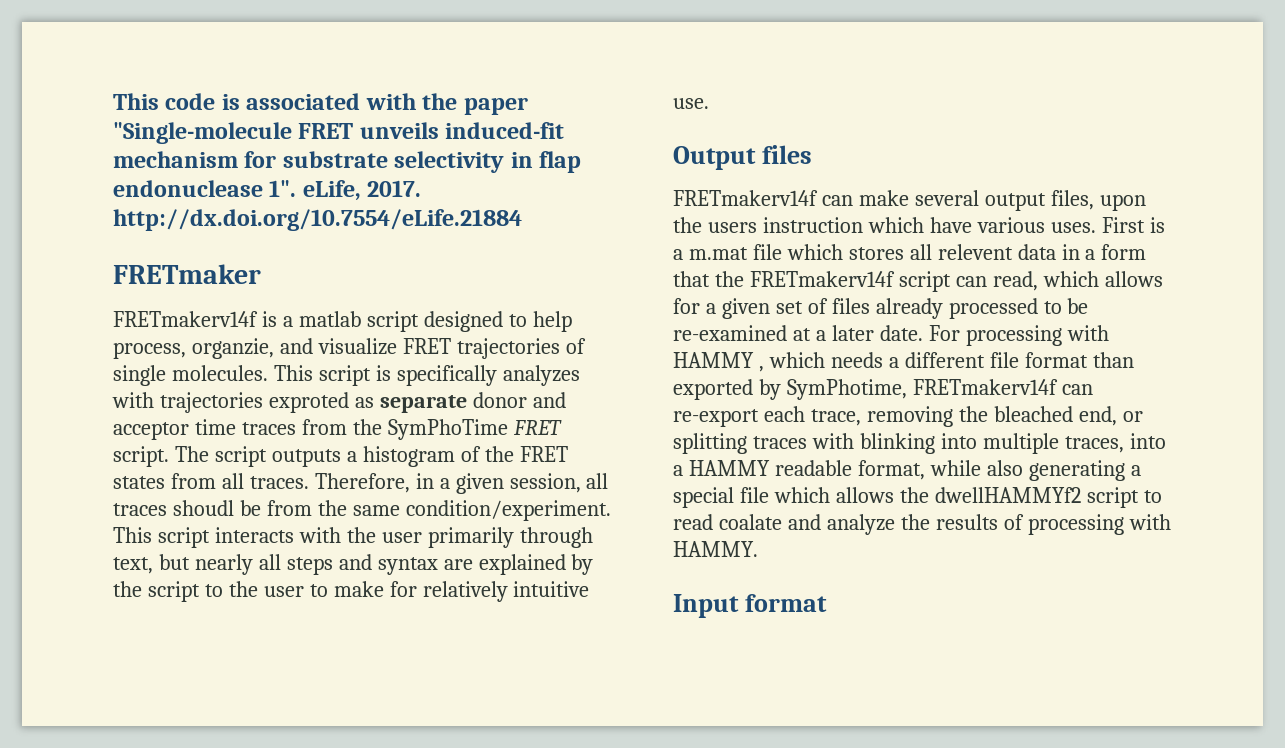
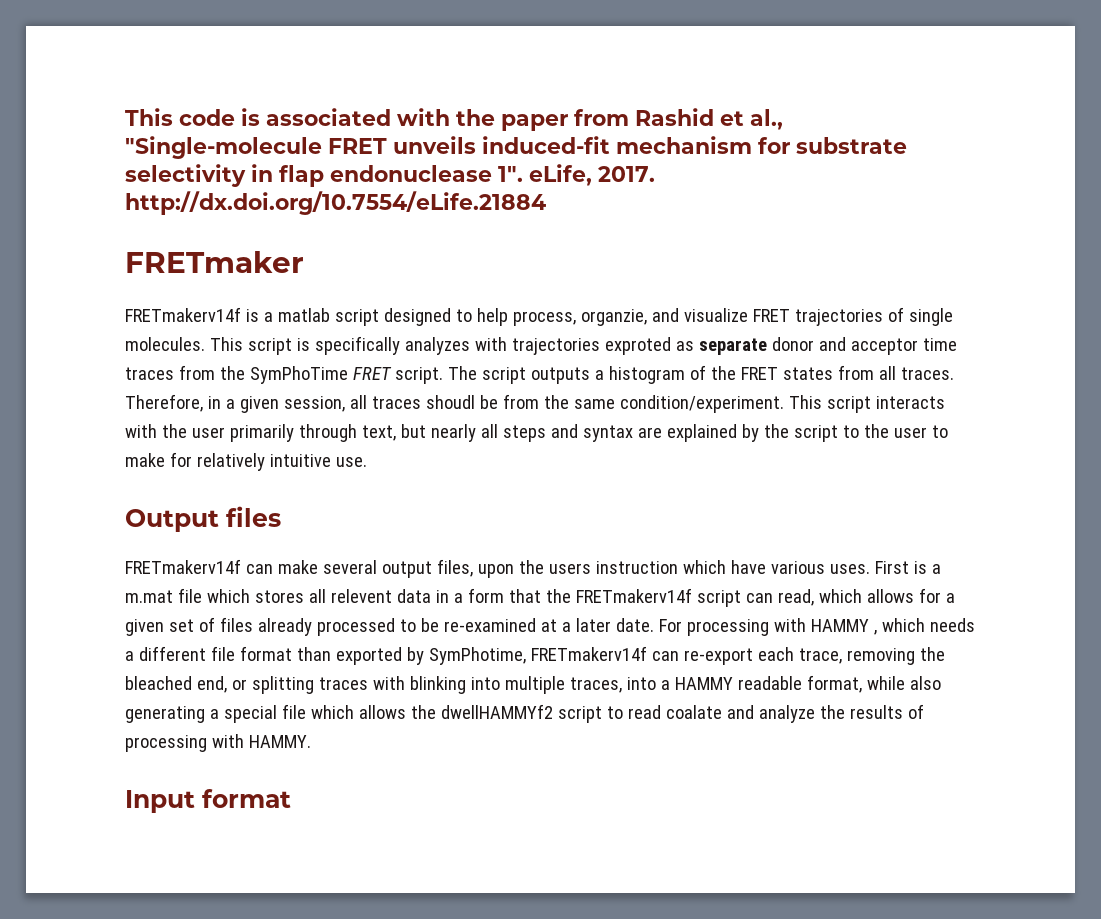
(528, 106) none -> [574,108,783,130] from Rashid et al.,

